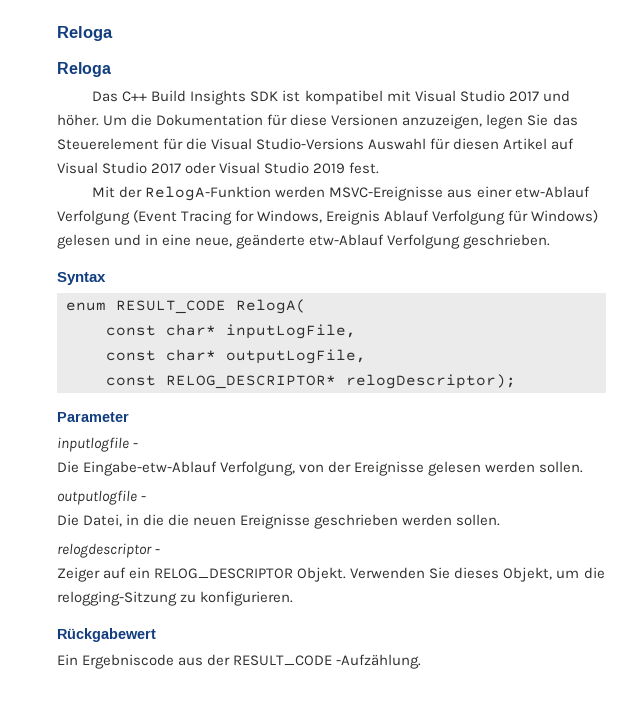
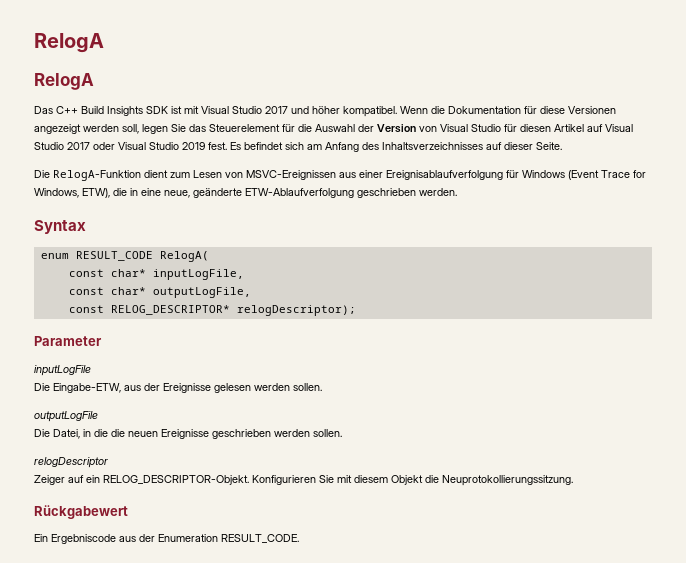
[57,26,113,41] [57,62,111,77] Reloga // Reloga -> [34,33,104,53] [34,73,94,90] RelogA // RelogA
[304,90,383,105] kompatibel -> (182, 110) none
[57,114,128,126] höher. Um -> [312,106,428,117] höher kompatibel. Wenn
[402,114,483,129] anzuzeigen, -> [34,124,139,134] angezeigt werden soll,
[211,138,427,150] Visual Studio-Versions Auswahl -> [315,124,501,133] Auswahl der Version von Visual Studio
[92,186,590,201] [57,210,599,225] [57,234,142,249] // Mit der RelogA-Funktion werden MSVC-Ereignisse aus einer etw-Ablauf Verfolgung (Event Tracing for Windows, Ereignis Ablauf Verfolgung für Windows) gelesen und -> [230,142,562,152] [34,170,646,181] [34,188,127,198] Es befindet sich am Anfang des Inhaltsverzeichnisses auf dieser Seite. // Die RelogA-Funktion dient zum Lesen von MSVC-Ereignissen aus einer Ereignisablaufverfolgung für Windows (Event Trace for Windows, ETW), die
[309,234,551,249] etw-Ablauf Verfolgung geschrieben. -> [245,188,457,198] ETW-Ablaufverfolgung geschrieben werden.
[57,437,139,452] [57,461,325,476] inputlogfile - // Die Eingabe-etw-Ablauf Verfolgung, von -> [34,365,91,376] [34,383,141,393] inputLogFile // Die Eingabe-ETW, aus
[57,490,147,505] outputlogfile - -> [34,411,98,422] outputLogFile
[57,543,161,558] relogdescriptor - -> [34,457,108,468] relogDescriptor
[154,567,605,582] [57,591,294,606] RELOG_DESCRIPTOR Objekt. Verwenden Sie dieses Objekt, um die relogging-Sitzung zu konfigurieren. -> [103,475,573,486] RELOG_DESCRIPTOR-Objekt. Konfigurieren Sie mit diesem Objekt die Neuprotokollierungssitzung.
[233,654,422,669] RESULT_CODE -Aufzählung. -> [158,534,299,543] Enumeration RESULT_CODE.

